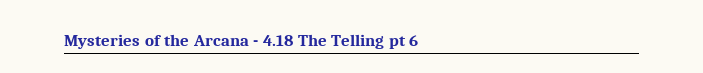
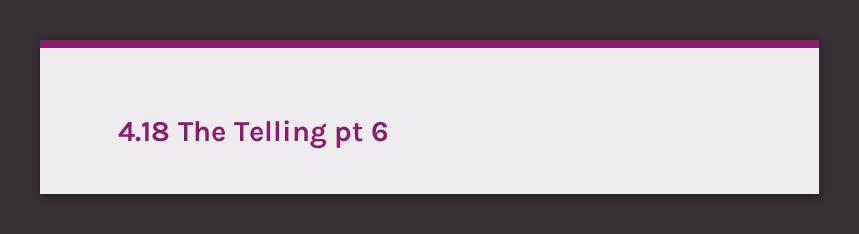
[64,34,259,49] Mysteries of the Arcana - -> (118, 131) none

